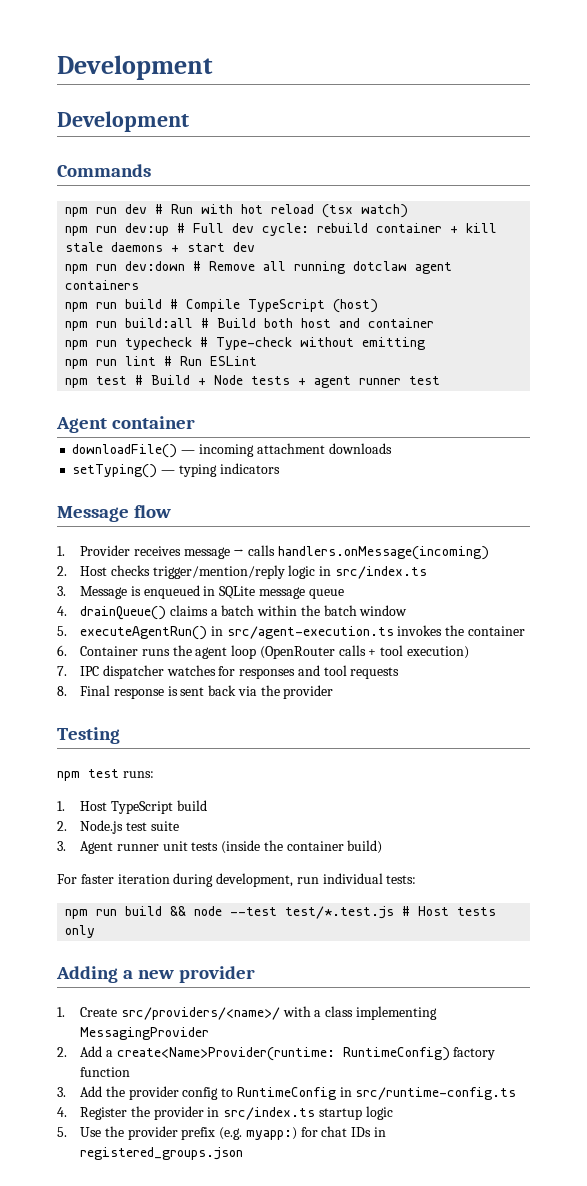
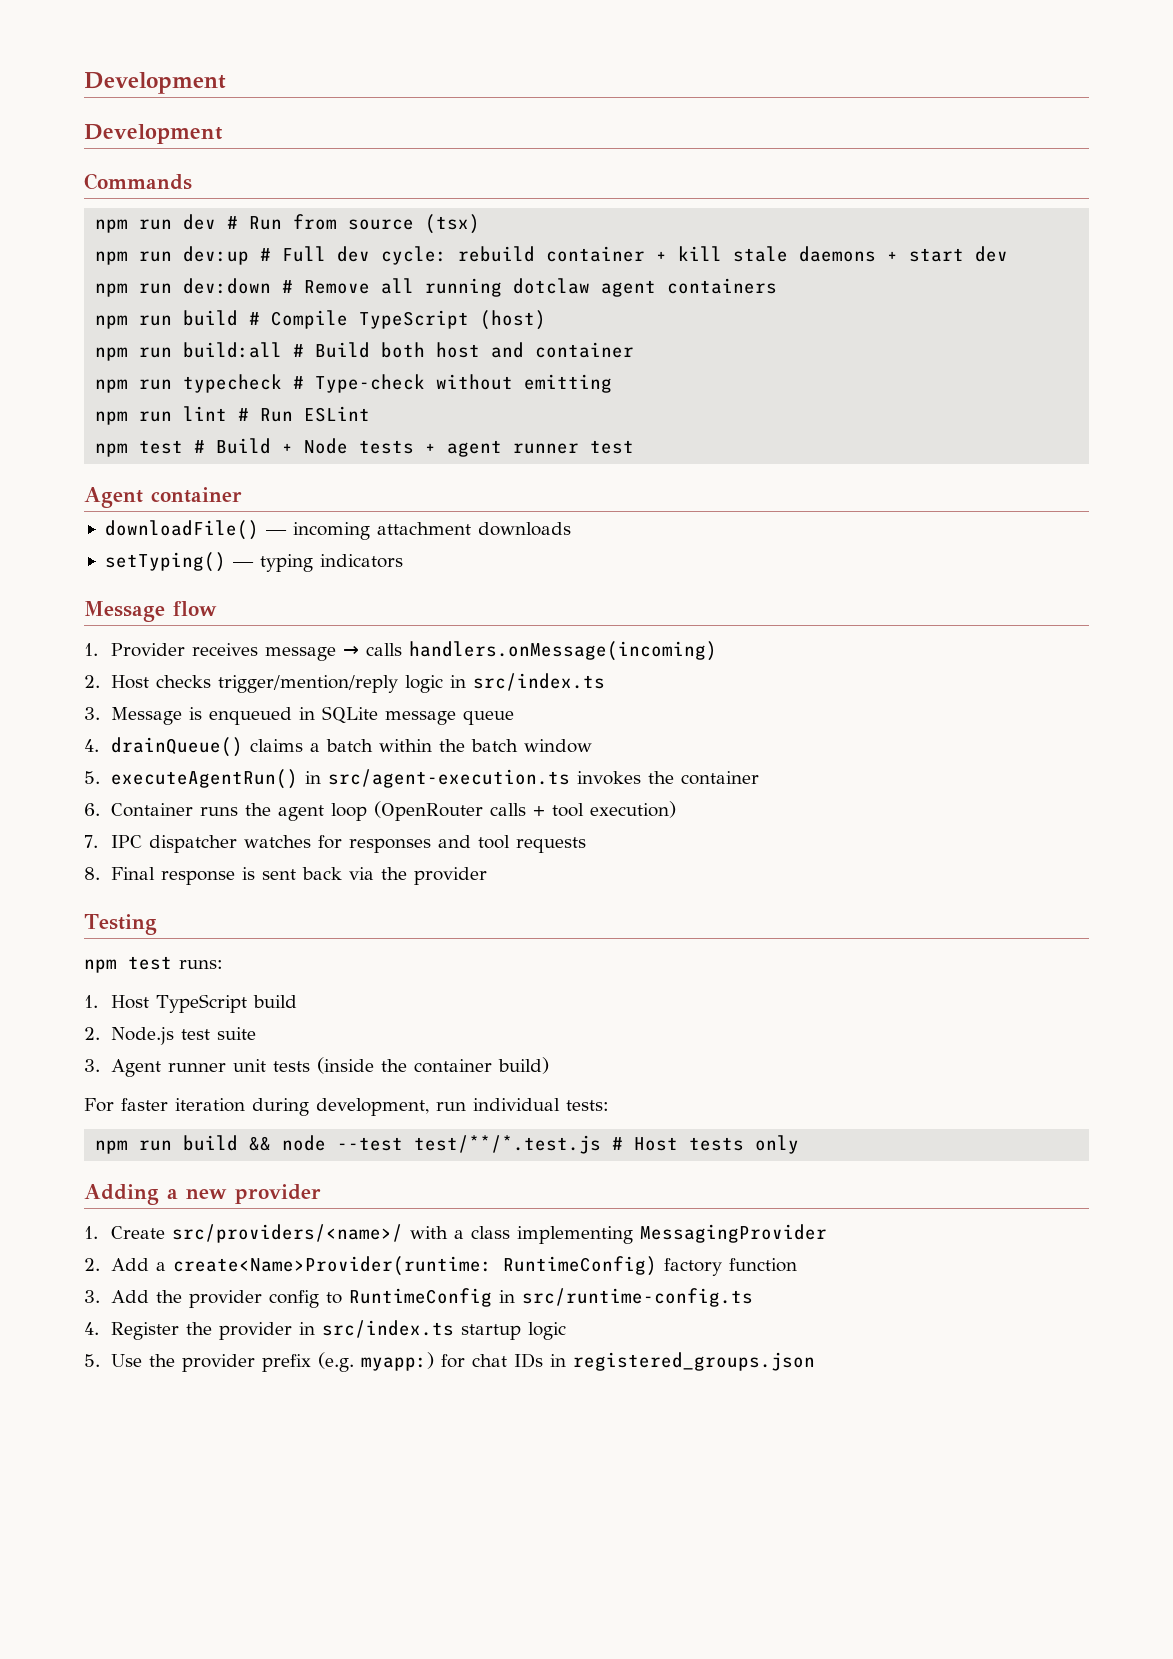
[201,204,409,218] with hot reload (tsx watch) -> [293,214,481,234] from source (tsx)
[285,906,395,919] test/*.test.js -> [414,1135,602,1154] test/**/*.test.js

